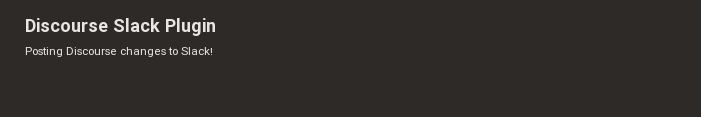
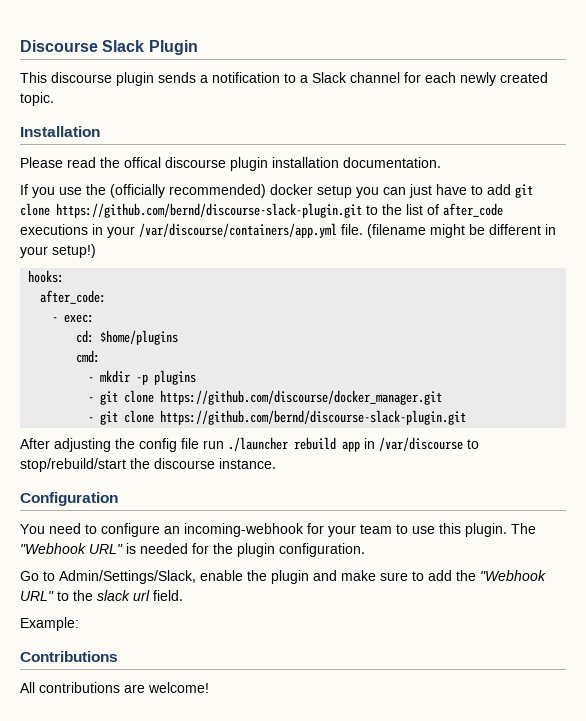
[25,47,214,57] Posting Discourse changes to Slack! -> [20,72,548,86] [20,92,54,106] [20,126,100,137] [20,157,441,171] [20,184,533,198] [20,203,503,218] [20,223,556,238] [20,244,96,258] [28,270,65,283] [40,290,107,304] [52,314,95,323] [76,330,179,345] [76,350,101,363] [88,370,197,385] [88,390,443,405] [88,410,467,425] [20,437,479,452] [20,458,276,472] [20,492,118,506] [20,523,536,537] [20,543,365,557] [20,570,546,584] [20,590,183,601] [20,617,79,631] [20,651,118,662] [20,682,209,693] This discourse plugin sends a notification to a Slack channel for each newly created topic. // Installation // Please read the offical discourse plugin installation documentation. // If you use the (officially recommended) docker setup you can just have to add git clone https://github.com/bernd/discourse-slack-plugin.git to the list of after_code executions in your /var/discourse/containers/app.yml file. (filename might be different in your setup!) // hooks: // after_code: // - exec: // cd: $home/plugins // cmd: // - mkdir -p plugins // - git clone https://github.com/discourse/docker_manager.git // - git clone https://github.com/bernd/discourse-slack-plugin.git // After adjusting the config file run ./launcher rebuild app in /var/discourse to stop/rebuild/start the discourse instance. // Configuration // You need to configure an incoming-webhook for your team to use this plugin. The "Webhook URL" is needed for the plugin configuration. // Go to Admin/Settings/Slack, enable the plugin and make sure to add the "Webhook URL" to the slack url field. // Example: // Contributions // All contributions are welcome!

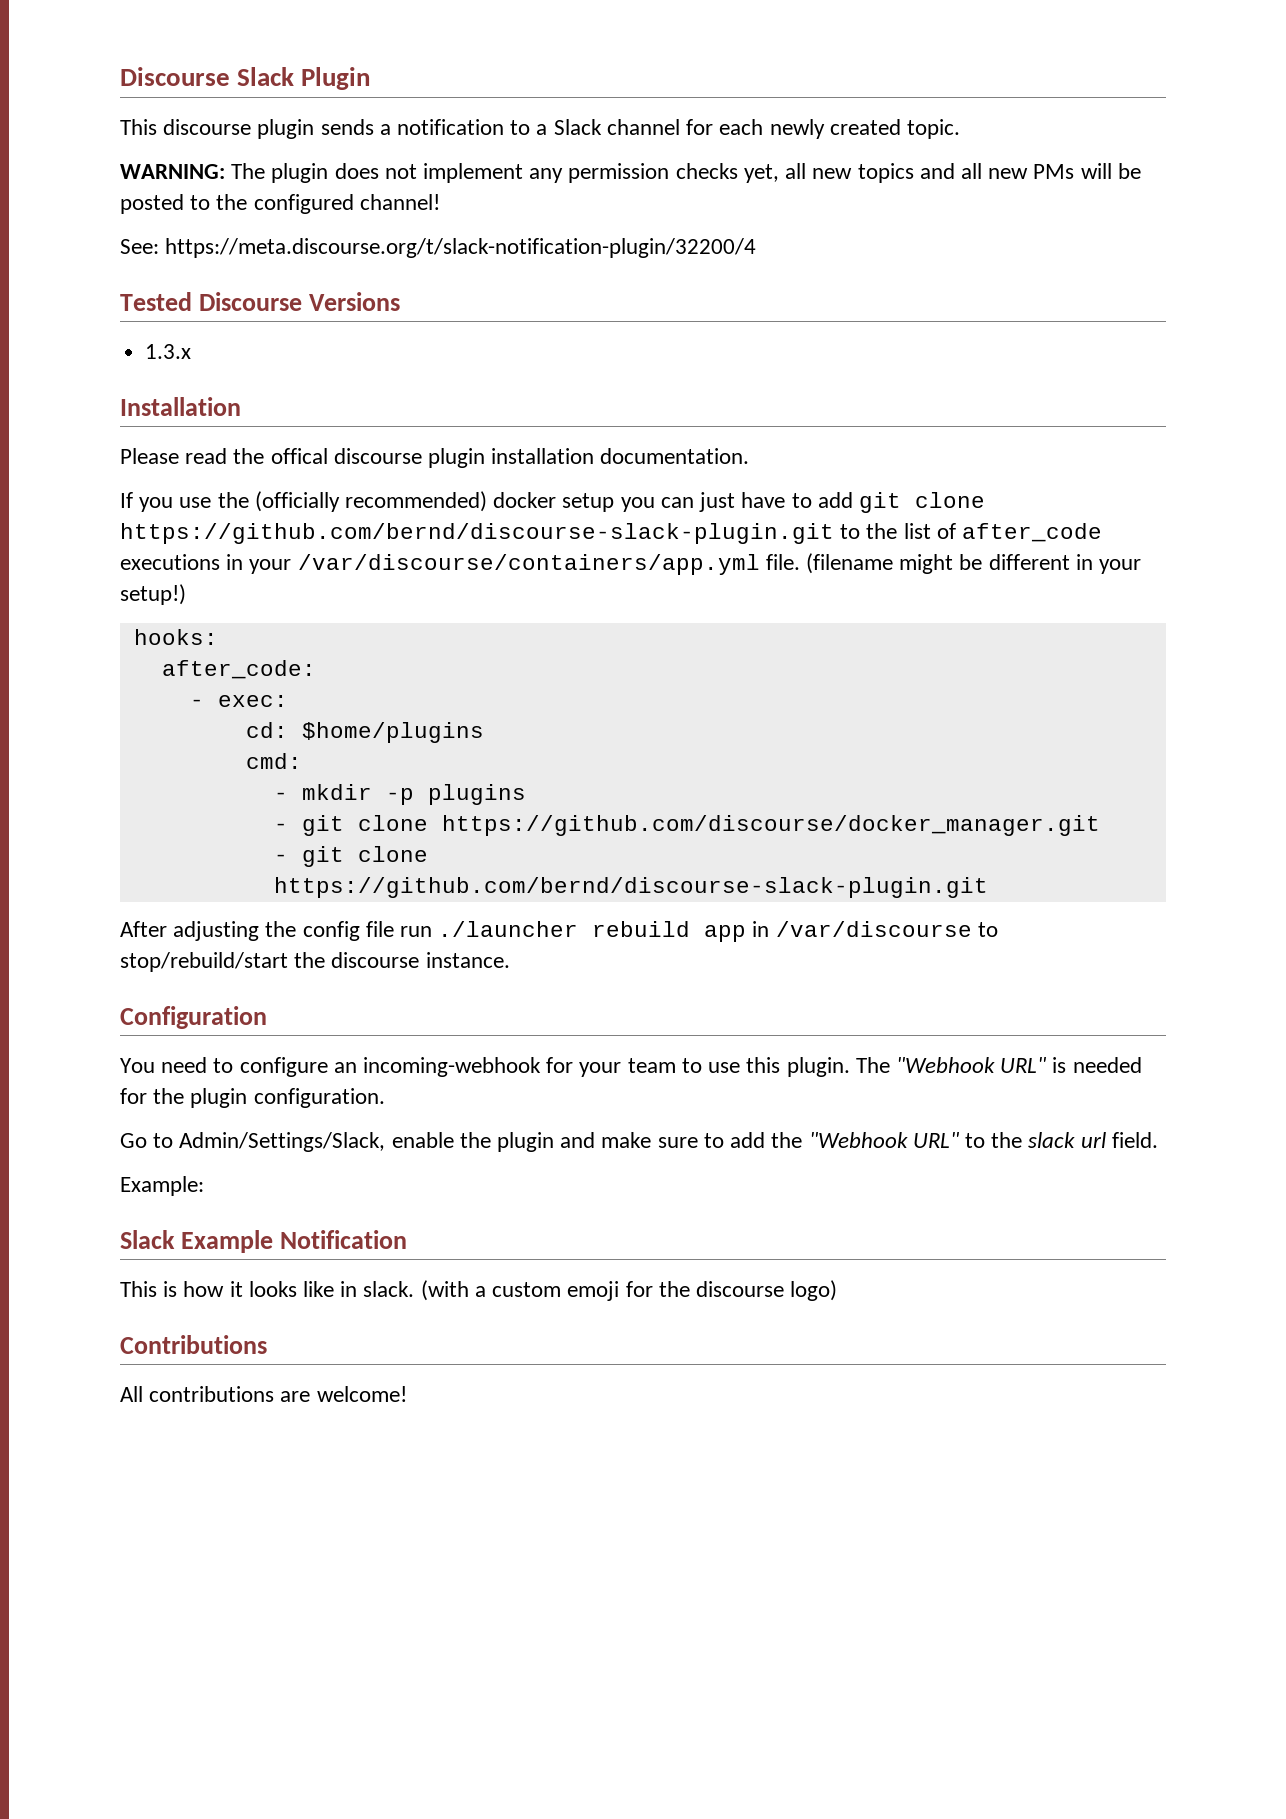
(54, 99) none -> [120,163,1141,183] [120,194,440,214] [120,238,757,258] [120,292,400,311] [145,344,192,359] // WARNING: The plugin does not implement any permission checks yet, all new topics and all new PMs will be posted to the configured channel! // See: https://meta.discourse.org/t/slack-notification-plugin/32200/4 // Tested Discourse Versions // 1.3.x
(79, 624) none -> [120,1230,407,1253] [120,1280,838,1301] // Slack Example Notification // This is how it looks like in slack. (with a custom emoji for the discourse logo)

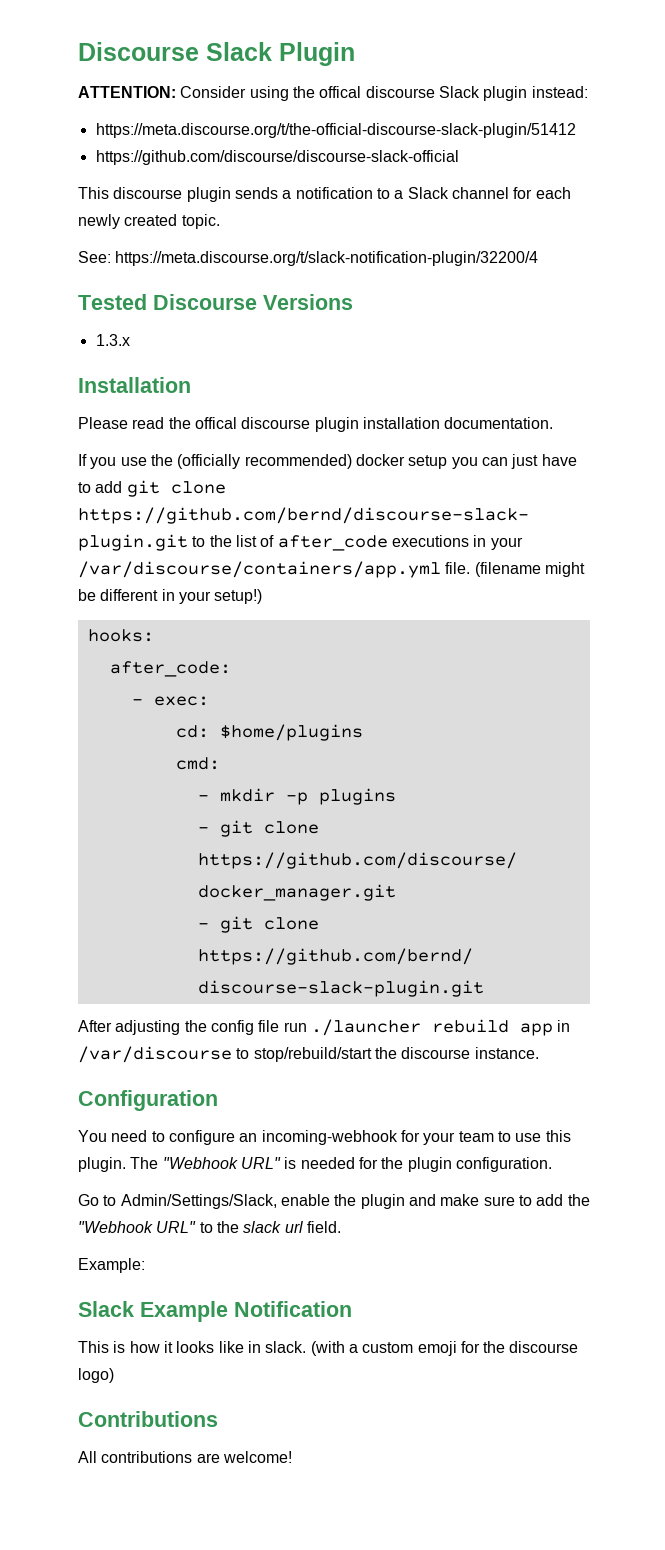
(371, 78) none -> [78,86,588,101] [95,123,576,138] [95,150,459,165] // ATTENTION: Consider using the offical discourse Slack plugin instead: // https://meta.discourse.org/t/the-official-discourse-slack-plugin/51412 // https://github.com/discourse/discourse-slack-official
[120,163,1141,183] [120,194,440,214] // WARNING: The plugin does not implement any permission checks yet, all new topics and all new PMs will be posted to the configured channel! -> (220, 221) none

